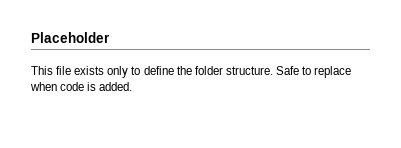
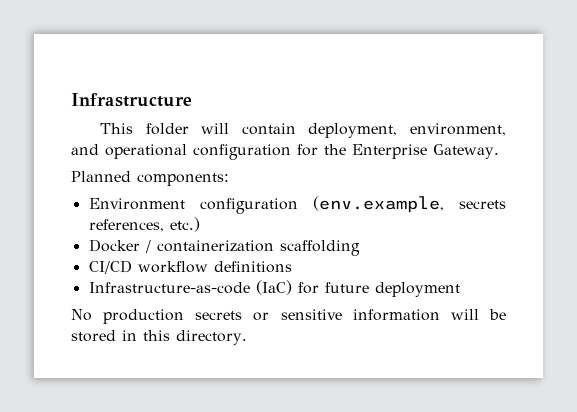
[31,32,110,43] Placeholder -> [71,93,192,107] Infrastructure
[56,66,352,78] [30,82,133,91] file exists only to define the folder structure. Safe to replace when code is added. -> [145,123,506,138] [71,144,499,160] [71,171,229,186] [88,196,506,214] [88,217,200,232] [88,239,360,256] [88,260,292,274] [88,280,460,297] [71,309,507,324] [71,330,247,345] folder will contain deployment, environment, and operational configuration for the Enterprise Gateway. // Planned components: // Environment configuration (env.example, secrets references, etc.) // Docker / containerization scaffolding // CI/CD workflow definitions // Infrastructure-as-code (IaC) for future deployment // No production secrets or sensitive information will be stored in this directory.

